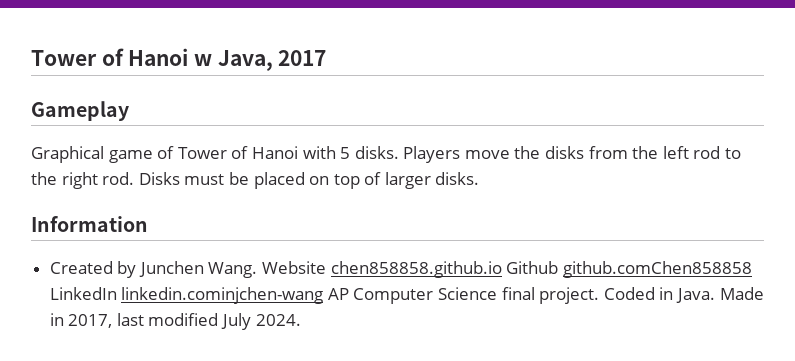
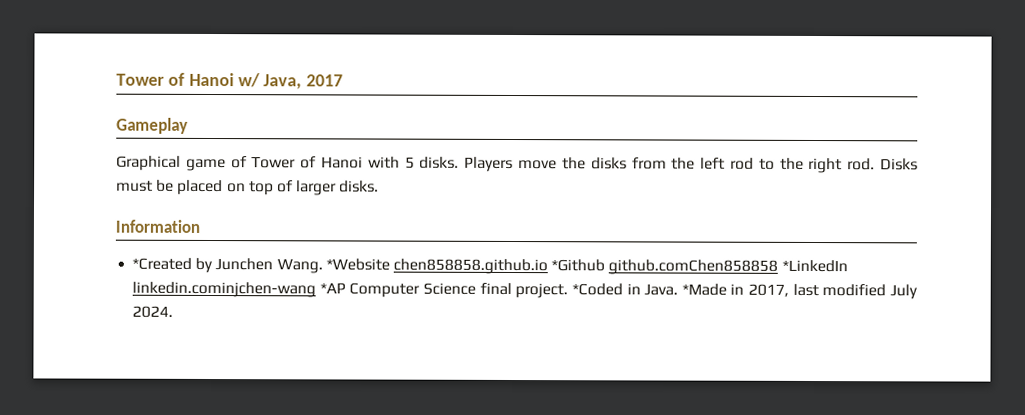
[31,48,213,66] Tower of Hanoi w -> [116,72,260,88] Tower of Hanoi w/
[49,261,113,274] Created -> [132,257,193,270] *Created
[262,261,752,278] [49,287,349,304] Website chen858858.github.io Github github.comChen858858 LinkedIn linkedin.cominjchen-wang AP -> [325,258,848,275] [132,281,346,298] *Website chen858858.github.io *Github github.comChen858858 *LinkedIn linkedin.cominjchen-wang *AP
[603,287,655,300] Coded -> [571,283,623,296] *Coded
[719,287,764,300] Made -> [681,283,727,296] *Made

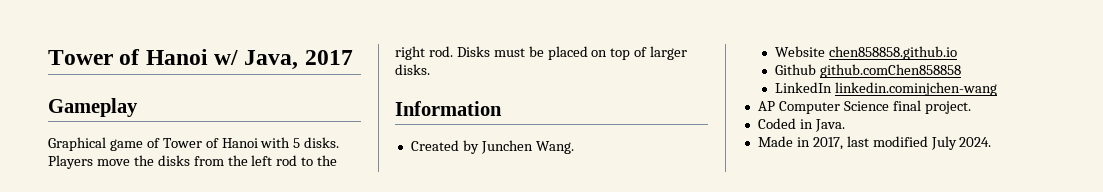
[132,257,193,270] *Created -> [410,140,459,151] Created
[325,258,390,271] *Website -> [774,46,825,57] // Website
[551,259,606,272] *Github -> [774,64,816,75] // Github
[781,259,848,273] *LinkedIn -> [774,82,832,93] // LinkedIn
[319,282,346,294] *AP -> [757,101,775,111] // AP
[571,283,623,296] *Coded -> [757,118,796,129] // Coded
[681,283,727,296] *Made -> [757,136,793,147] // Made

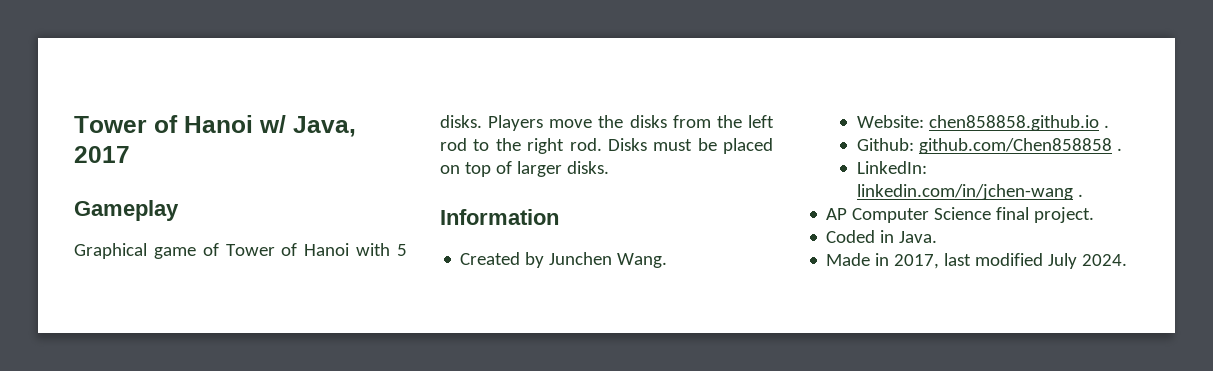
[774,46,825,57] Website -> [856,115,924,128] Website:
[774,64,961,78] [774,82,997,96] // Github github.comChen858858 // LinkedIn linkedin.cominjchen-wang -> [1103,125,1109,128] [856,138,1122,154] [856,161,927,174] [856,184,1083,200] . // Github: github.com/Chen858858 . // LinkedIn: linkedin.com/in/jchen-wang .

